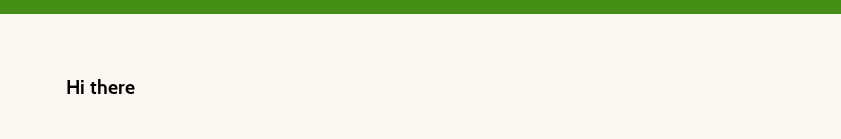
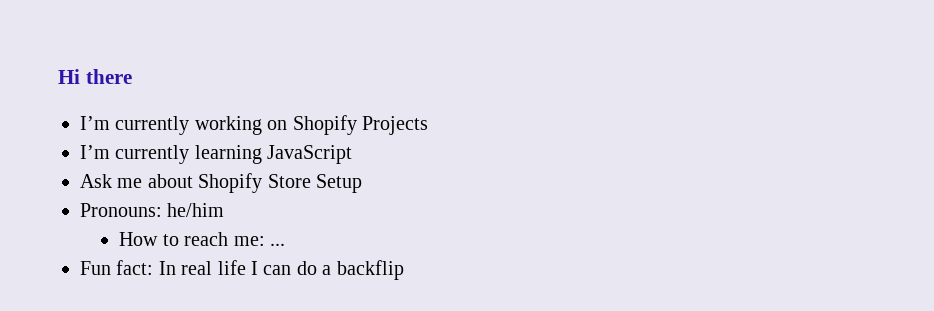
(136, 86) none -> [80,115,428,135] [80,145,353,164] [80,173,362,193] [80,203,225,217] [119,232,286,246] [80,260,404,280] // I’m currently working on Shopify Projects // I’m currently learning JavaScript // Ask me about Shopify Store Setup // Pronouns: he/him // How to reach me: ... // Fun fact: In real life I can do a backflip

